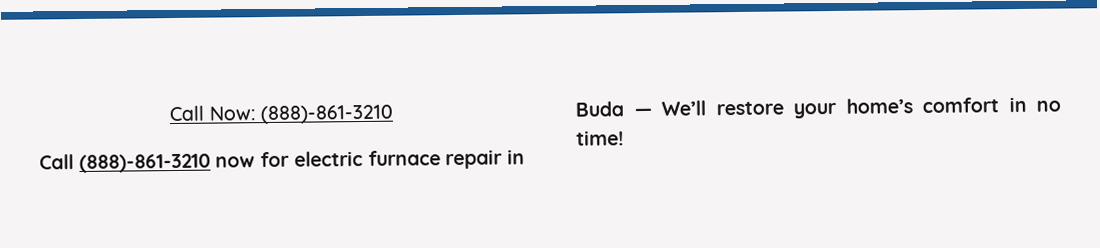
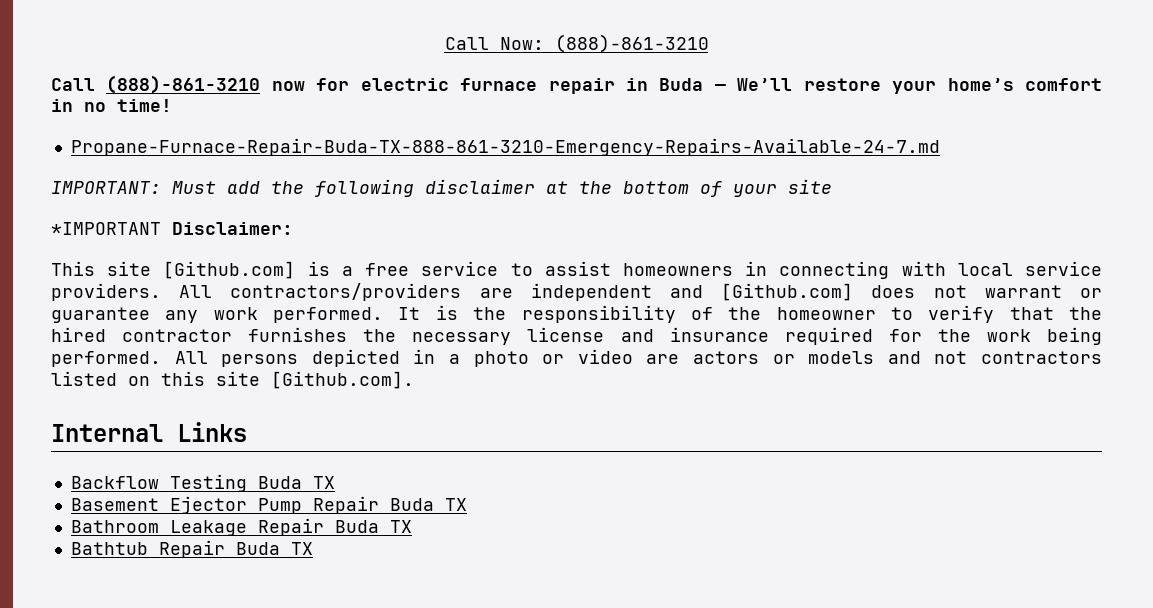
(624, 138) none -> [70,138,940,156] [51,179,832,197] [51,222,293,235] [51,261,1102,279] [51,283,1103,301] [51,305,1102,323] [51,327,1102,345] [51,349,1103,367] [51,371,414,389] [51,422,247,442] [70,474,335,492] [70,496,467,514] [70,518,412,536] [70,540,313,558] // Propane-Furnace-Repair-Buda-TX-888-861-3210-Emergency-Repairs-Available-24-7.md // IMPORTANT: Must add the following disclaimer at the bottom of your site // *IMPORTANT Disclaimer: // This site [Github.com] is a free service to assist homeowners in connecting with local service providers. All contractors/providers are independent and [Github.com] does not warrant or guarantee any work performed. It is the responsibility of the homeowner to verify that the hired contractor furnishes the necessary license and insurance required for the work being performed. All persons depicted in a photo or video are actors or models and not contractors listed on this site [Github.com]. // Internal Links // Backflow Testing Buda TX // Basement Ejector Pump Repair Buda TX // Bathroom Leakage Repair Buda TX // Bathtub Repair Buda TX

